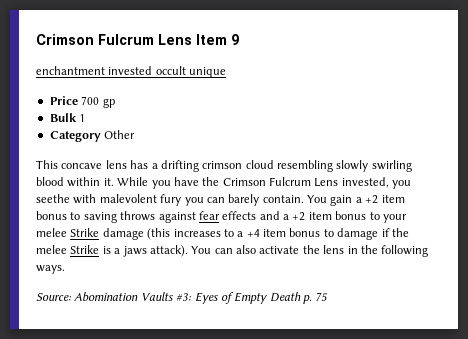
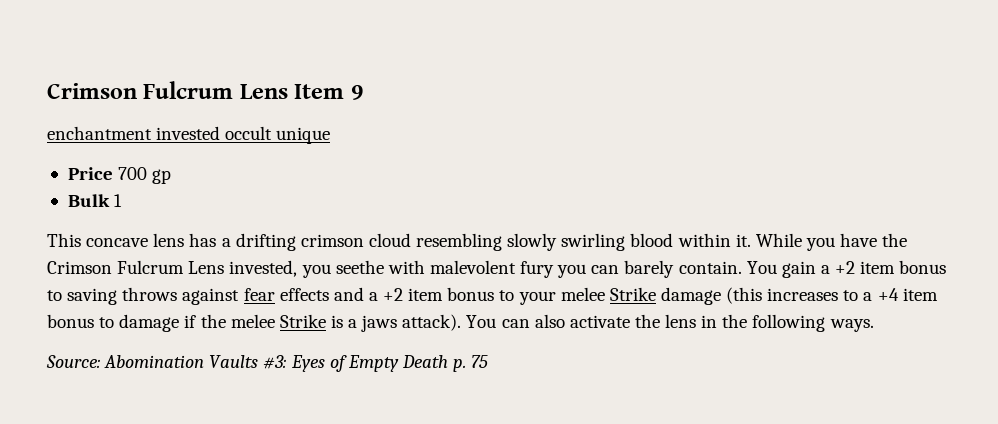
[49,130,136,142] // Category Other -> (123, 200) none

